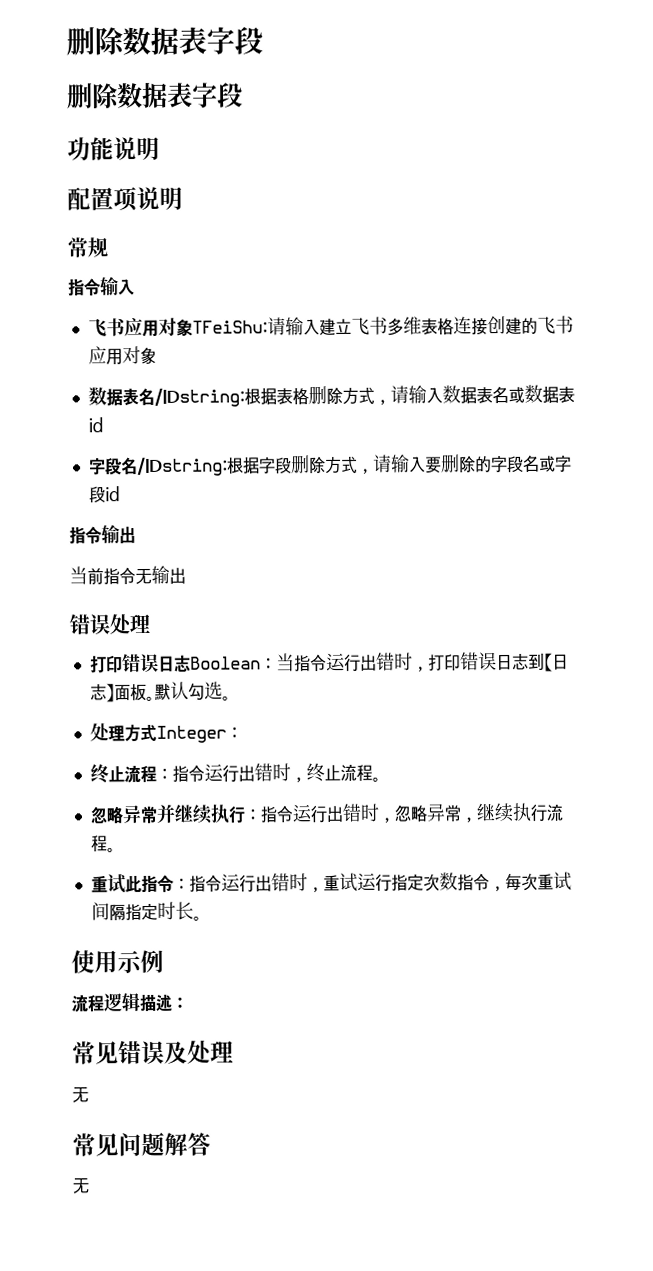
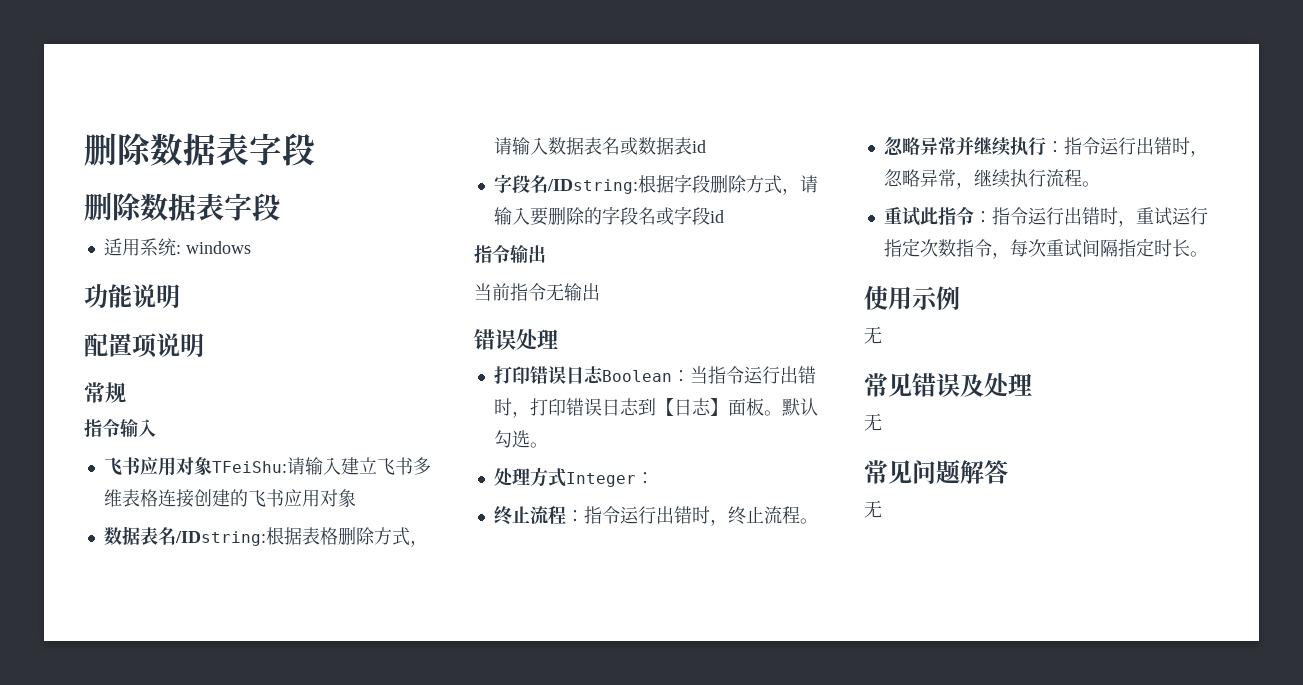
(243, 95) none -> [103,238,251,256] // 适用系统: windows
[71,993,189,1013] 流程逻辑描述： -> [864,326,882,344] 无

